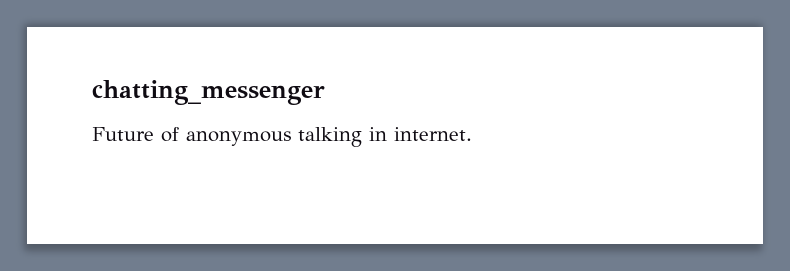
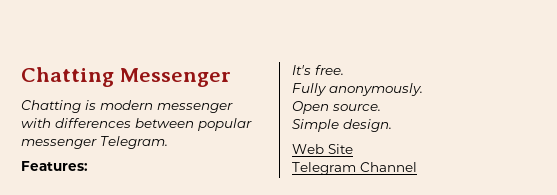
[92,80,325,105] [92,127,472,147] chatting_messenger // Future of anonymous talking in internet. -> [21,67,231,87] [21,100,233,113] [21,118,252,131] [21,136,168,149] [21,161,88,171] [292,65,344,75] [292,83,423,96] [292,101,381,114] [292,119,392,132] [292,144,353,154] [292,162,417,175] Chatting Messenger // Chatting is modern messenger with differences between popular messenger Telegram. // Features: // It's free. // Fully anonymously. // Open source. // Simple design. // Web Site // Telegram Channel

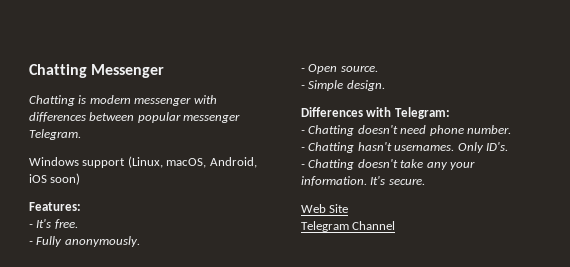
(168, 142) none -> [29,156,257,168] [29,173,81,185] // Windows support (Linux, macOS, Android, iOS soon)
(88, 166) none -> [29,224,33,228] -
(344, 70) none -> [29,241,33,245] -
(423, 89) none -> [301,68,305,72] -
(381, 107) none -> [301,85,305,89] -
(392, 125) none -> [301,107,450,119] [301,125,511,136] [301,142,508,153] [301,159,475,170] [301,176,425,186] // Differences with Telegram: // - Chatting doesn't need phone number. // - Chatting hasn't usernames. Only ID's. // - Chatting doesn't take any your information. It's secure.

